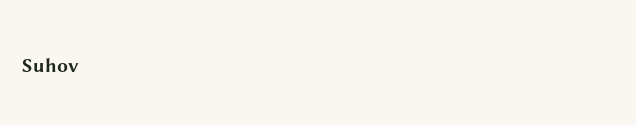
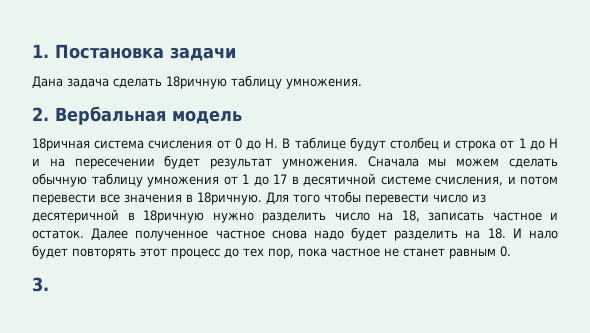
[22,58,79,72] Suhov -> [32,44,236,61] [32,75,362,89] [32,106,242,125] [32,137,558,151] [32,155,558,169] [32,173,558,187] [32,191,486,205] [32,209,558,223] [32,227,558,241] [32,245,511,259] [32,277,49,292] 1. Постановка задачи // Дана задача сделать 18ричную таблицу умножения. // 2. Вербальная модель // 18ричная система счисления от 0 до H. В таблице будут столбец и строка от 1 до H и на пересечении будет результат умножения. Сначала мы можем сделать обычную таблицу умножения от 1 до 17 в десятичной системе счисления, и потом перевести все значения в 18ричную. Для того чтобы перевести число из десятеричной в 18ричную нужно разделить число на 18, записать частное и остаток. Далее полученное частное снова надо будет разделить на 18. И нало будет повторять этот процесс до тех пор, пока частное не станет равным 0. // 3.

